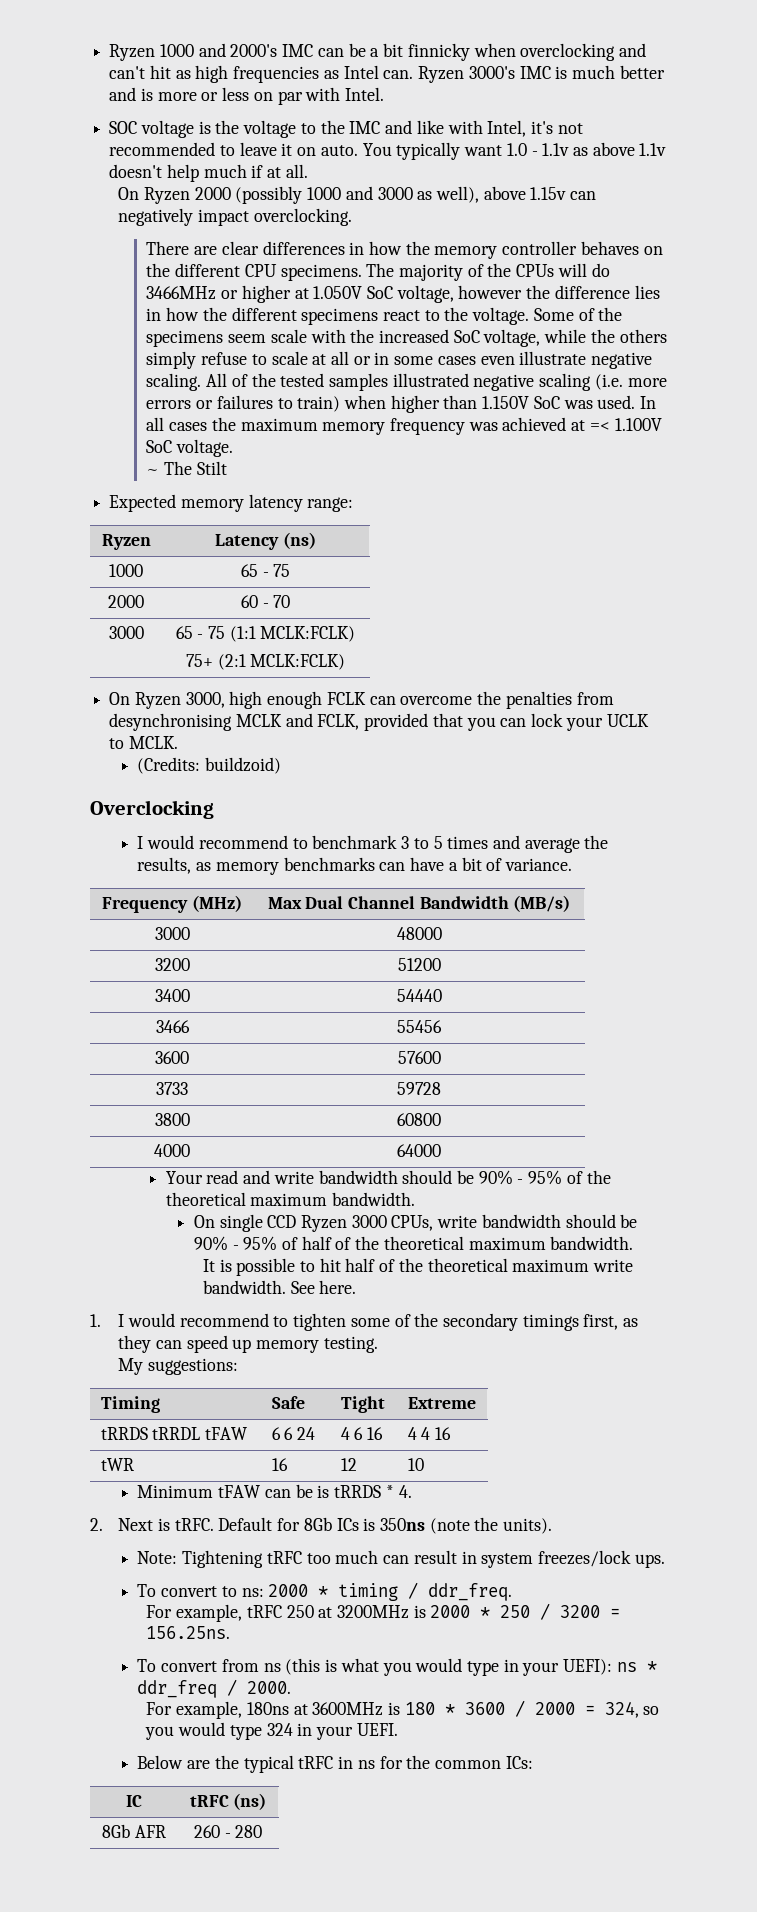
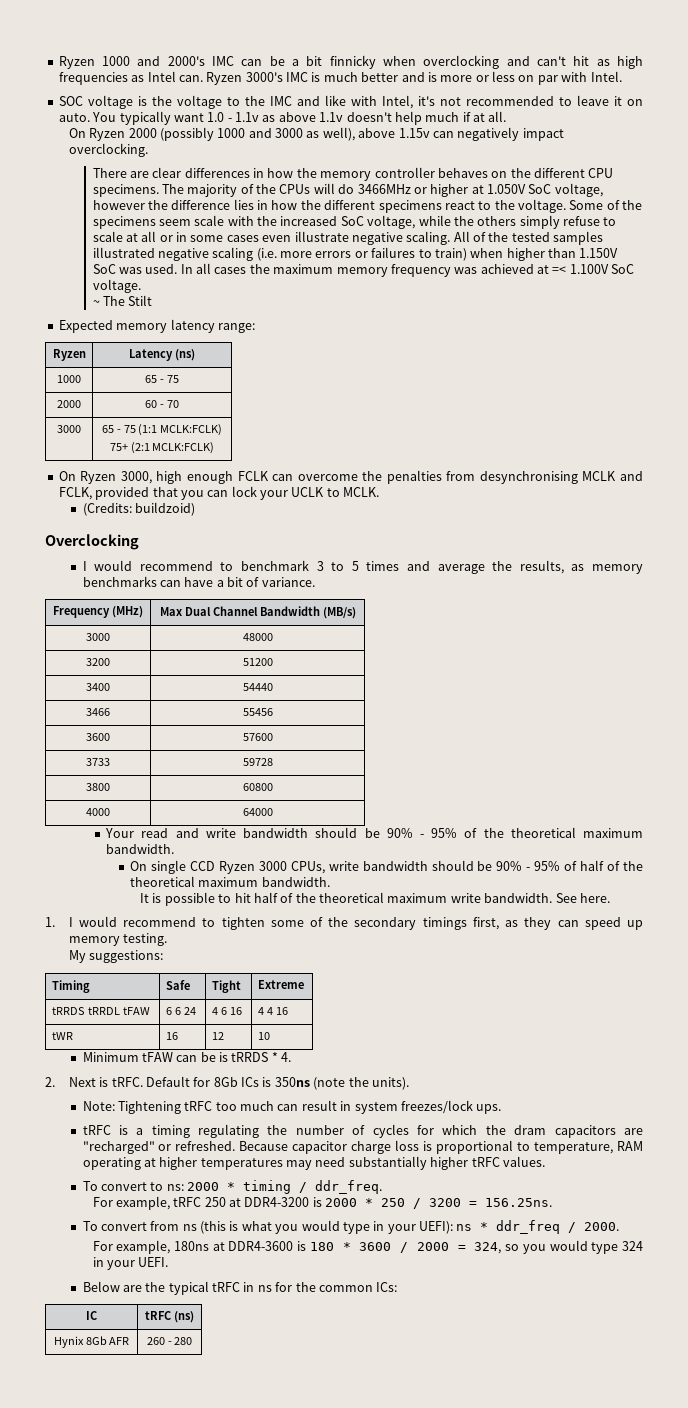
(665, 1561) none -> [82,1124,643,1138] [82,1140,643,1154] [82,1156,545,1170] // tRFC is a timing regulating the number of cycles for which the dram capacitors are "recharged" or refreshed. Because capacitor charge loss is proportional to temperature, RAM operating at higher temperatures may need substantially higher tRFC values.
[337,1605,410,1619] 3200MHz -> [244,1197,310,1207] DDR4-3200
[312,1702,384,1716] 3600MHz -> [228,1241,294,1251] DDR4-3600
(267, 1801) none -> [53,1336,84,1348] Hynix

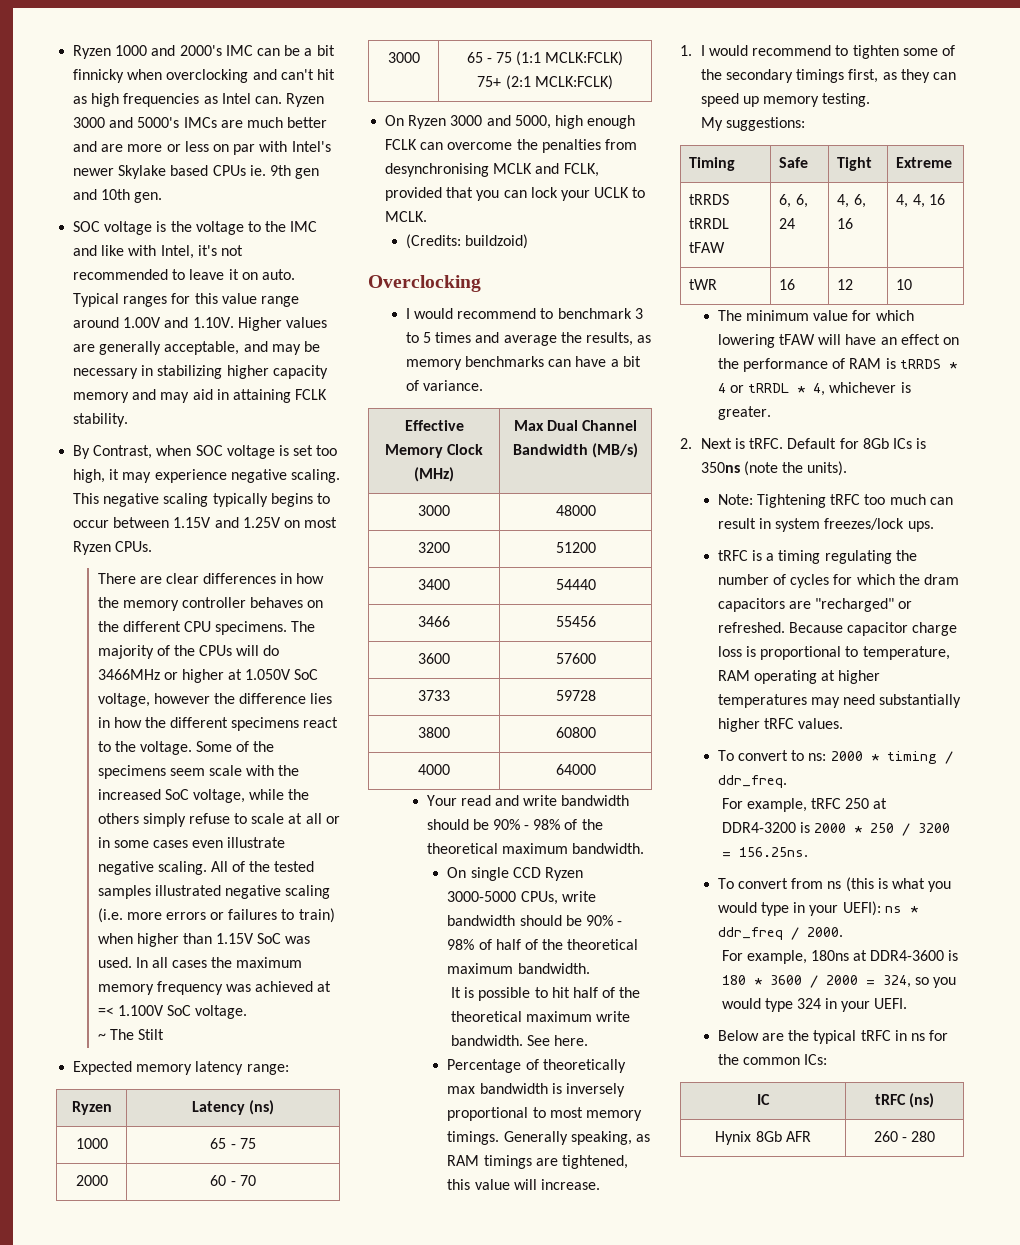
[245,72,321,82] 3000's IMC is -> [73,117,243,128] 3000 and 5000's IMCs are
[427,72,437,82] is -> [101,144,124,152] are
[590,71,622,82] Intel. -> [291,141,331,152] [73,165,320,179] [73,189,163,203] Intel's newer Skylake based CPUs ie. 9th gen and 10th gen.
[92,111,507,125] [68,127,564,141] [68,143,148,157] You typically want 1.0 - 1.1v as above 1.1v doesn't help much if at all. // On Ryzen 2000 (possibly 1000 and 3000 as well), above 1.15v can negatively impact overclocking. -> [73,293,299,307] [73,317,327,331] [73,341,320,355] [73,365,328,379] [73,389,328,403] [73,413,129,427] [73,445,338,459] [73,469,340,483] [73,493,330,507] [73,517,338,528] [73,541,153,555] Typical ranges for this value range around 1.00V and 1.10V. Higher values are generally acceptable, and may be necessary in stabilizing higher capacity memory and may aid in attaining FCLK stability. // By Contrast, when SOC voltage is set too high, it may experience negative scaling. This negative scaling typically begins to occur between 1.15V and 1.25V on most Ryzen CPUs.
[579,248,619,258] 1.150V -> [216,933,255,944] 1.15V
[120,471,152,484] 3000, -> [450,115,551,129] 3000 and 5000,
[53,606,110,618] Frequency -> [404,420,464,431] [384,444,484,458] Effective Memory Clock
[431,828,458,838] 95% -> [533,819,561,830] 98%
[258,861,287,871] 3000 -> [447,891,517,902] 3000-5000
[534,861,561,871] 95% -> [447,939,475,950] 98%
(610, 898) none -> [447,1059,626,1073] [447,1083,625,1097] [447,1107,642,1121] [447,1131,650,1145] [447,1155,628,1169] [447,1179,600,1190] // Percentage of theoretically max bandwidth is inversely proportional to most memory timings. Generally speaking, as RAM timings are tightened, this value will increase.
[165,1007,181,1015] 6 6 -> [779,194,808,208] 6, 6,
[211,1007,242,1015] [257,1007,273,1015] 4 6 16 | 4 4 -> [837,194,866,208] [837,218,854,229] [896,194,925,208] 4, 6, 16 | 4, 4,
[82,1052,292,1062] Minimum tFAW can be is tRRDS * 4. -> [717,310,914,321] [717,334,959,348] [717,358,957,372] [717,382,911,396] [717,406,771,420] The minimum value for which lowering tFAW will have an effect on the performance of RAM is tRRDS * 4 or tRRDL * 4, whichever is greater.

